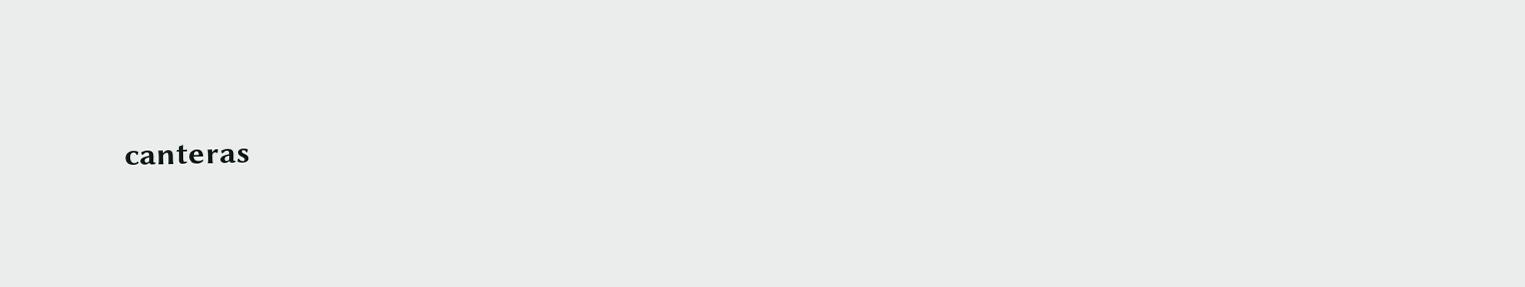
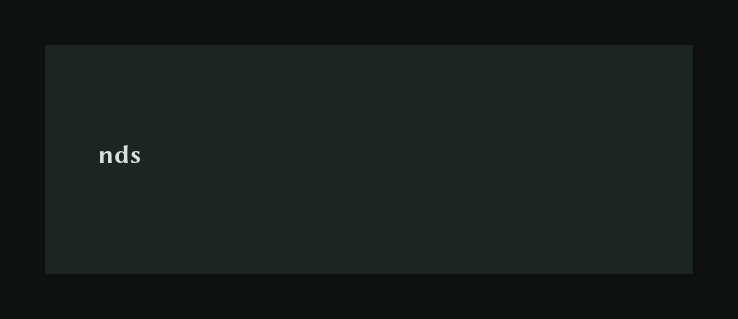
[123,143,251,166] canteras -> [98,145,141,163] nds

